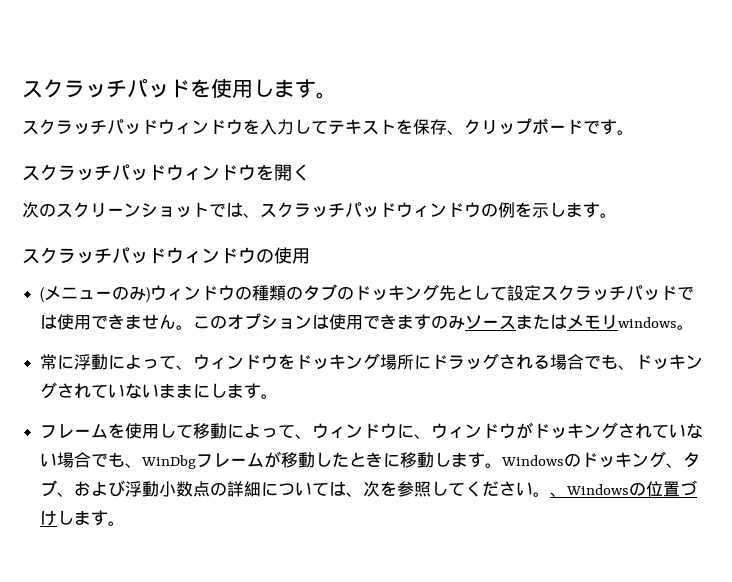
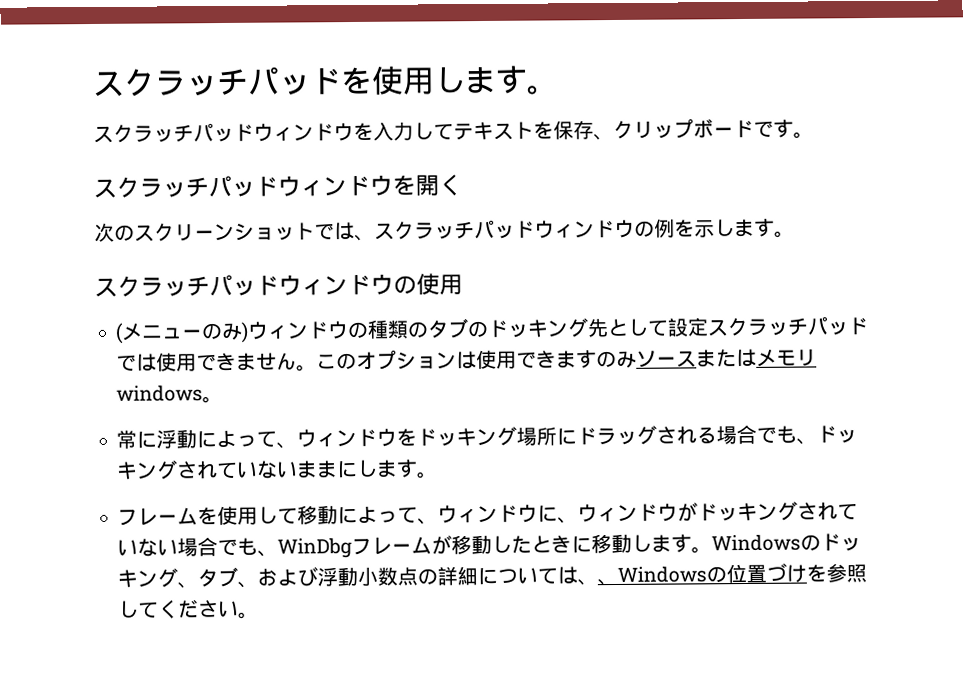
[363,481,381,497] 次 -> [597,562,808,586] 、Windowsの位置づけ
[550,480,698,497] [40,510,126,526] 、Windowsの位置づけします。 -> (260, 615) none

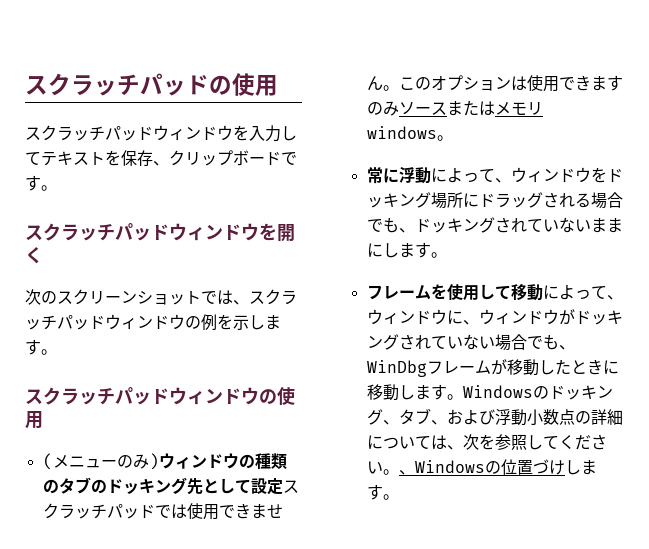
[92,65,559,97] スクラッチパッドを使用します。 -> [25,73,278,96] スクラッチパッドの使用
[597,562,808,586] 、Windowsの位置づけ -> [462,434,479,450] 次
(260, 615) none -> [398,459,597,475] [366,484,399,500] 、Windowsの位置づけします。

